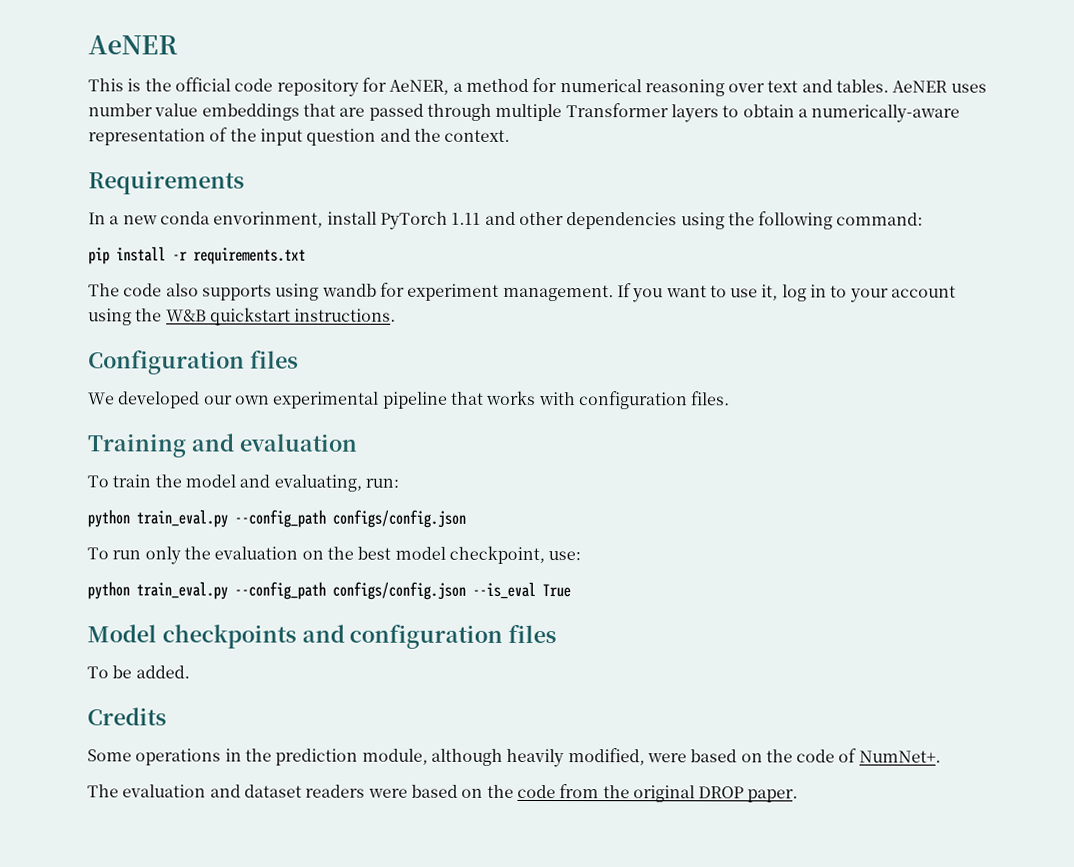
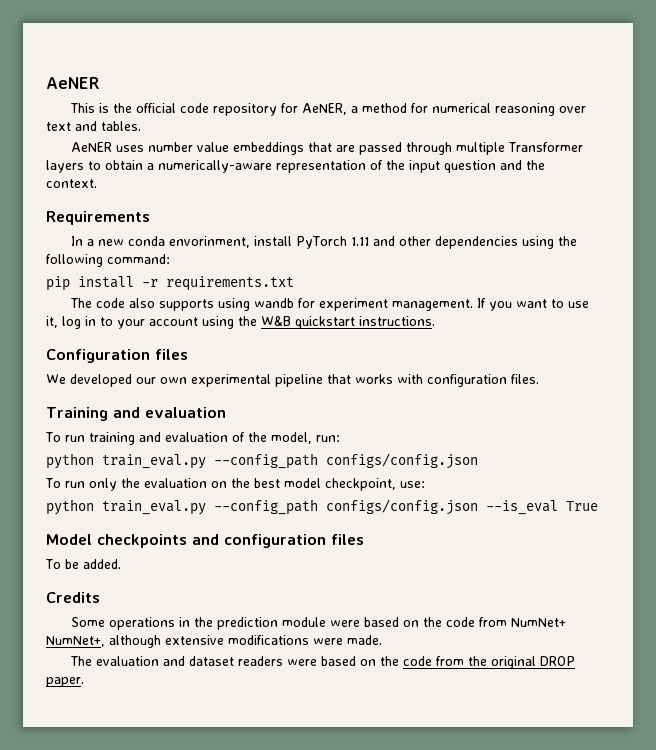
(890, 86) none -> (141, 126) //
[112,474,362,492] train the model and evaluating, -> [64,432,312,445] run training and evaluation of the model,
[361,748,941,768] module, although heavily modified, were based on the code of NumNet+. -> [282,617,567,627] [46,635,382,648] module were based on the code from NumNet+ NumNet+, although extensive modifications were made.

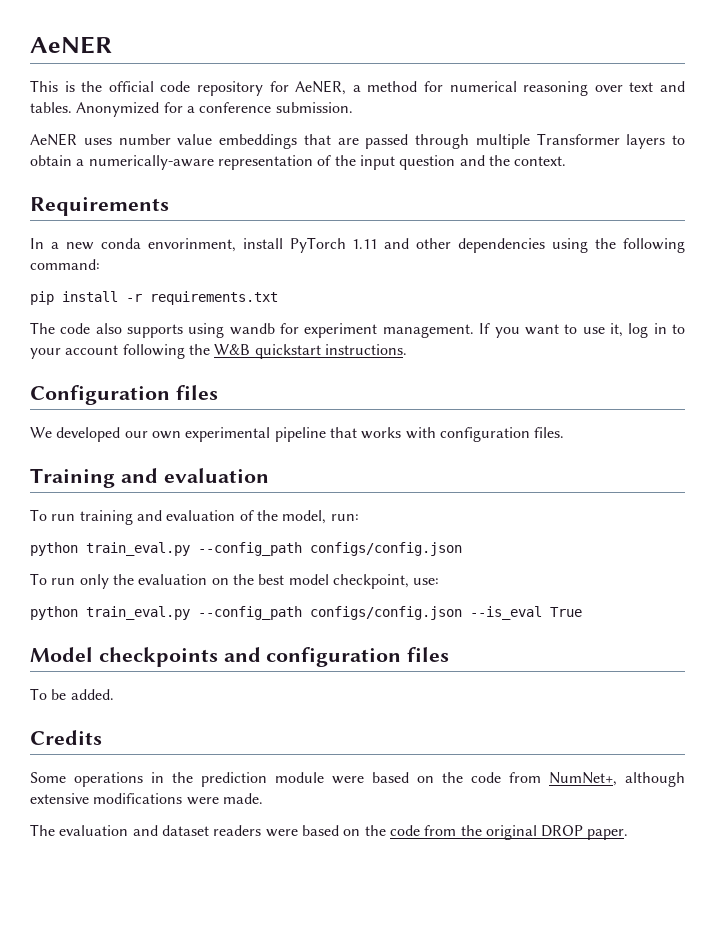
(141, 126) none -> [76,102,353,117] Anonymized for a conference submission.
[202,316,234,329] using -> [122,344,185,359] following
[511,618,567,627] NumNet+ -> (541, 777) none

